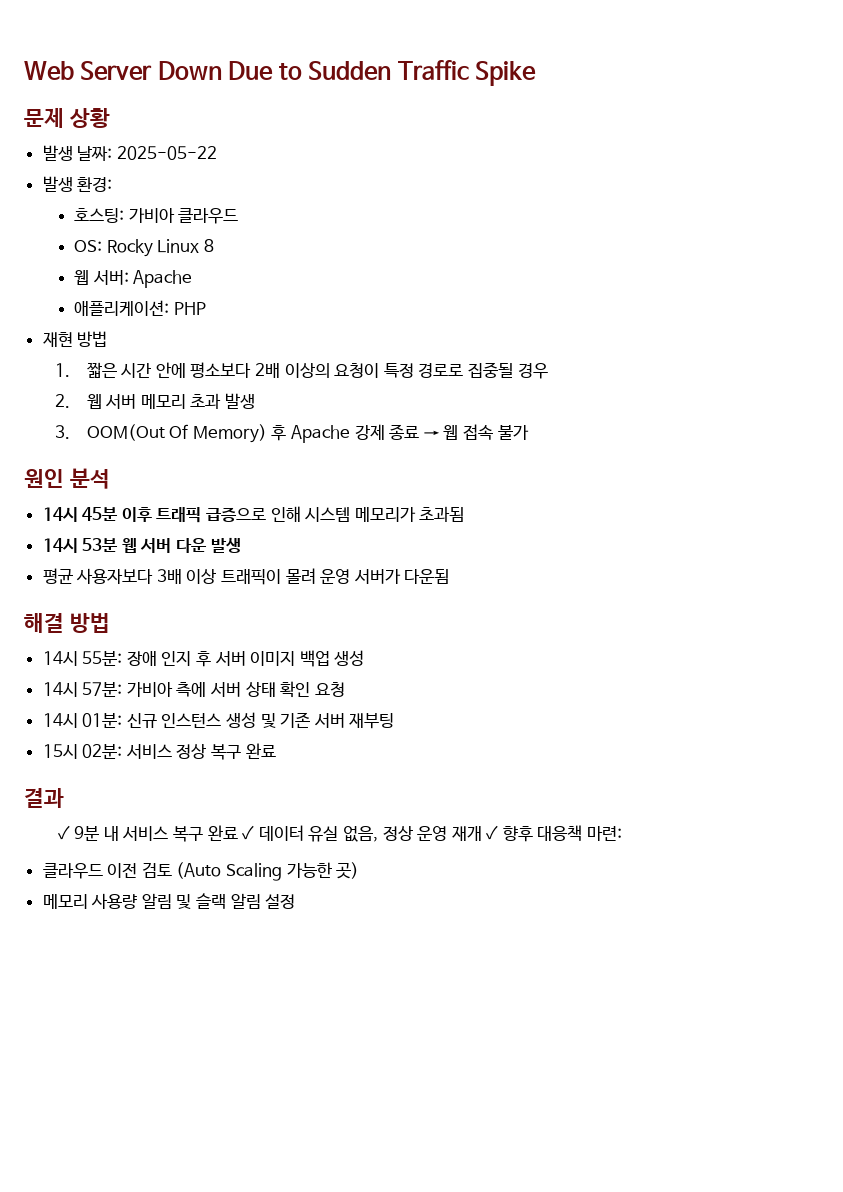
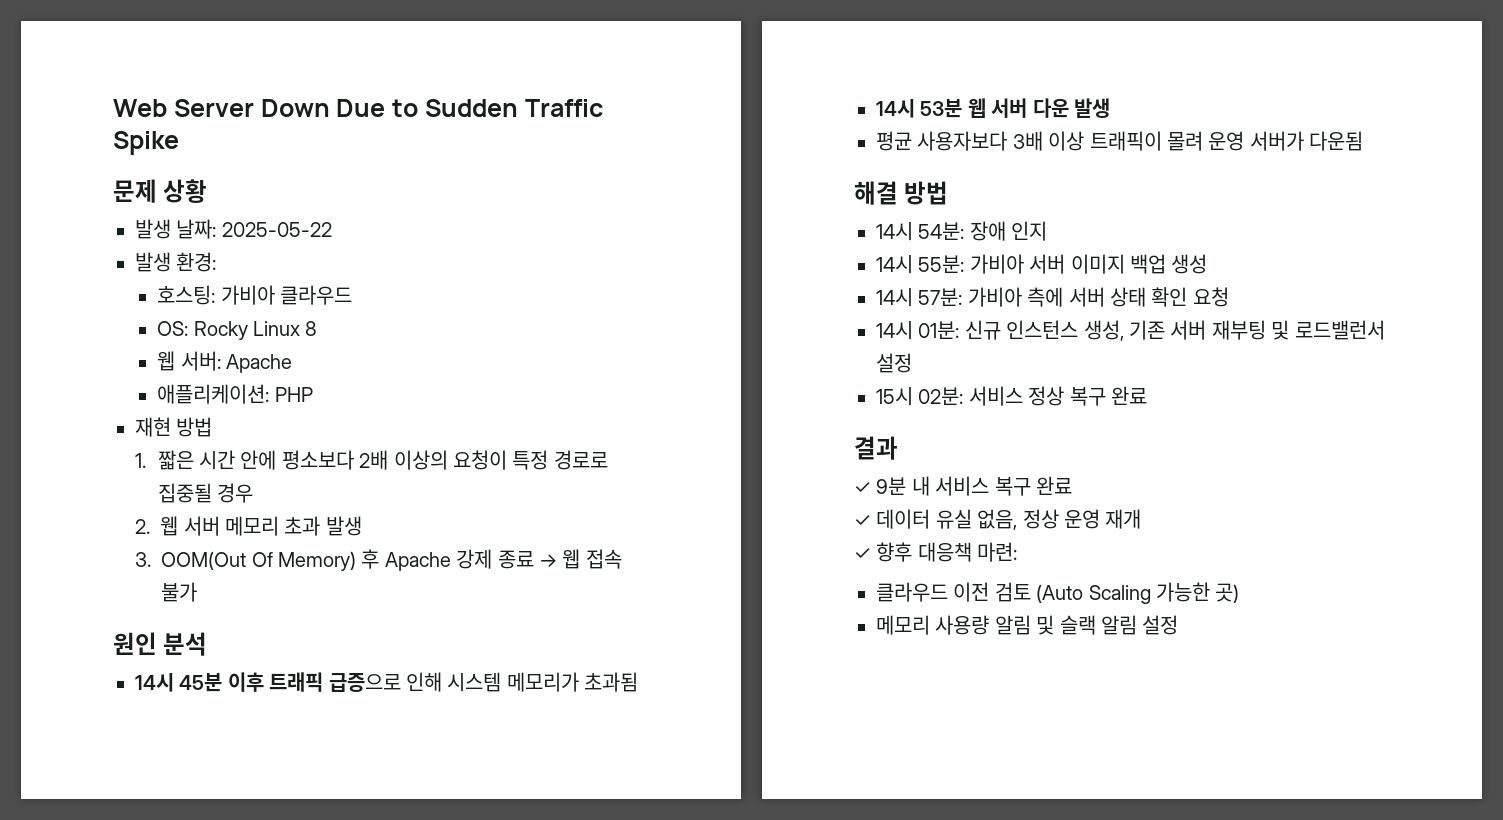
[82,651,123,666] 55분: -> [918,222,965,240] 54분:
[196,651,212,667] 후 -> [876,254,1024,274] // 14시 55분: 가비아
[226,712,276,728] 생성 및 -> [1083,320,1124,341] 생성,
(395, 721) none -> [1271,320,1385,340] [876,353,912,373] 및 로드밸런서 설정
(238, 833) none -> (1072, 485) //
(482, 833) none -> (1142, 519) //

